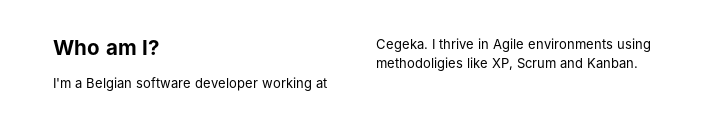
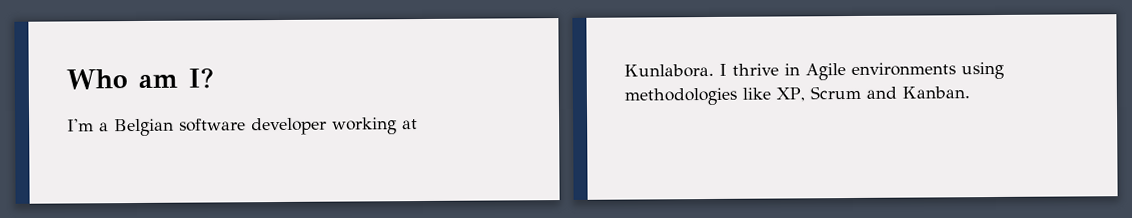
[376,39,428,52] Cegeka. -> [624,63,714,78] Kunlabora.
[376,57,463,71] methodoligies -> [624,87,737,106] methodologies

